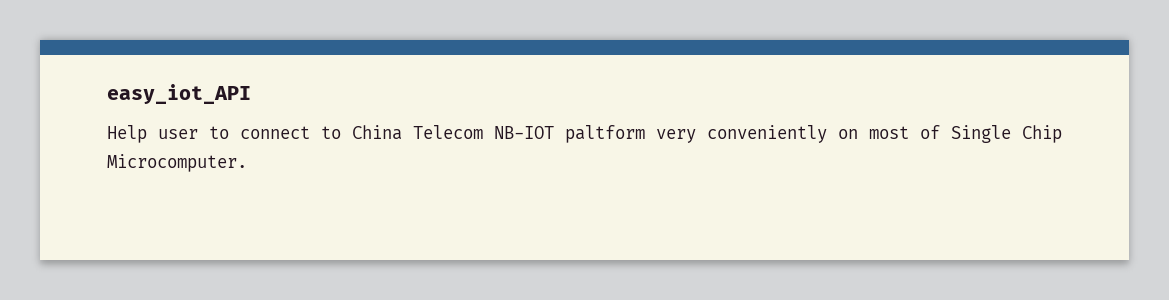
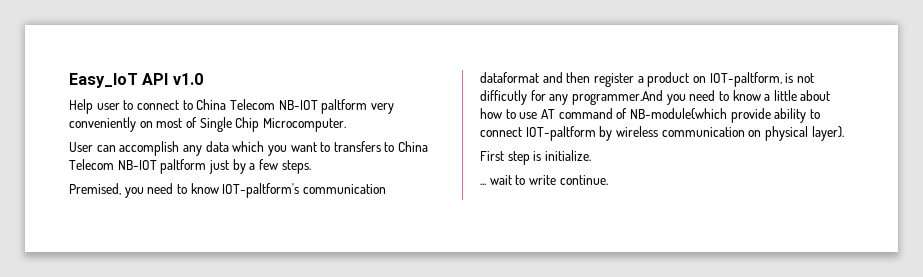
[107,84,251,104] easy_iot_API -> [69,73,203,88] Easy_IoT API v1.0
(247, 163) none -> [69,141,429,156] [69,159,311,174] [69,183,386,198] [480,72,814,87] [480,90,831,105] [480,108,820,123] [480,126,844,141] [480,150,591,165] [480,175,608,185] // User can accomplish any data which you want to transfers to China Telecom NB-IOT paltform just by a few steps. // Premised, you need to know IOT-paltform's communication dataformat and then register a product on IOT-paltform, is not difficutly for any programmer.And you need to know a little about how to use AT command of NB-module(which provide ability to connect IOT-paltform by wireless communication on physical layer). // First step is initialize. // ... wait to write continue.

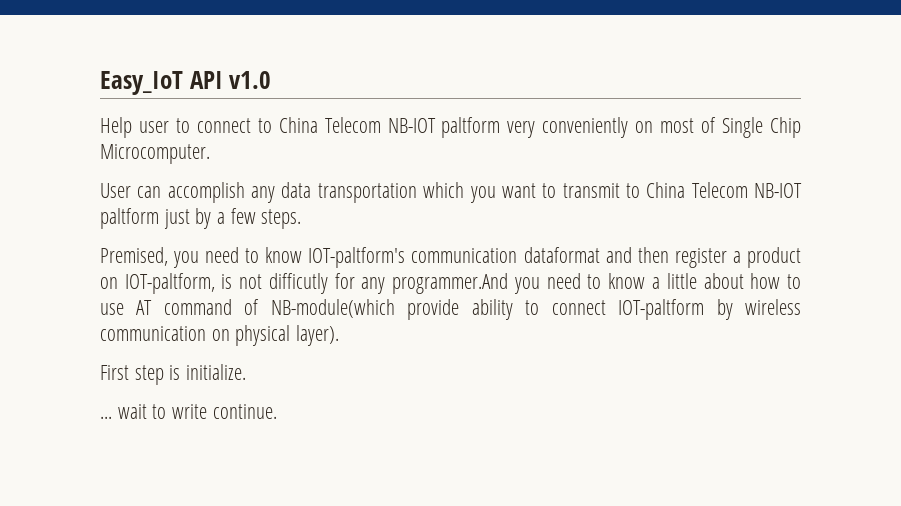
(229, 146) none -> [317,183,417,203] transportation
[333,141,381,152] transfers -> [562,183,620,198] transmit

